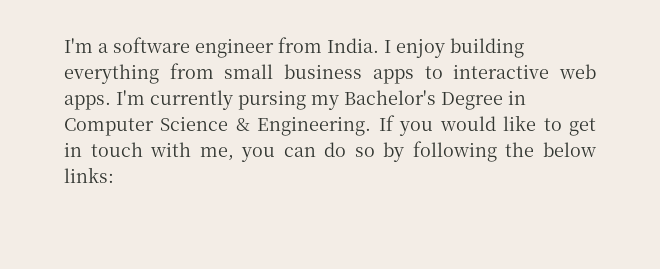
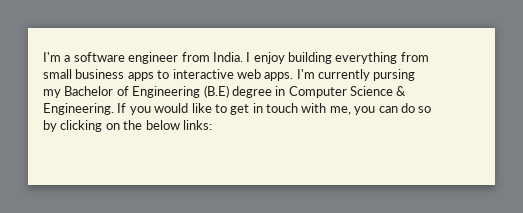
[344,90,503,110] Bachelor's Degree -> [64,85,272,98] Bachelor of Engineering (B.E) degree
[412,141,497,162] following -> [60,120,120,132] clicking on

